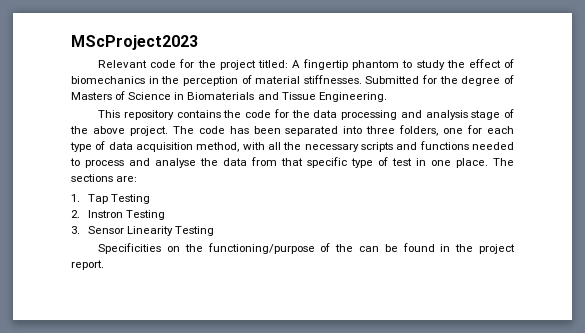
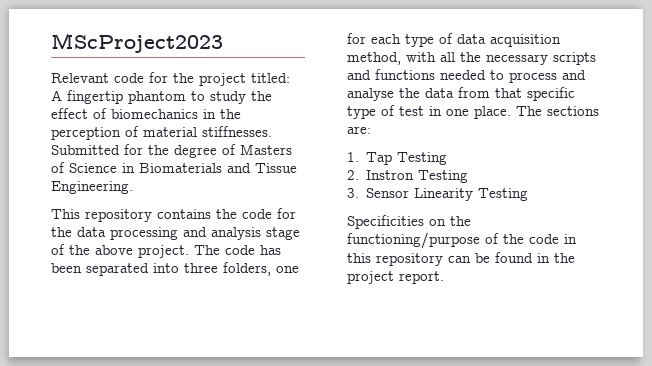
(354, 248) none -> [529,234,577,244] [347,253,443,266] code in this repository

